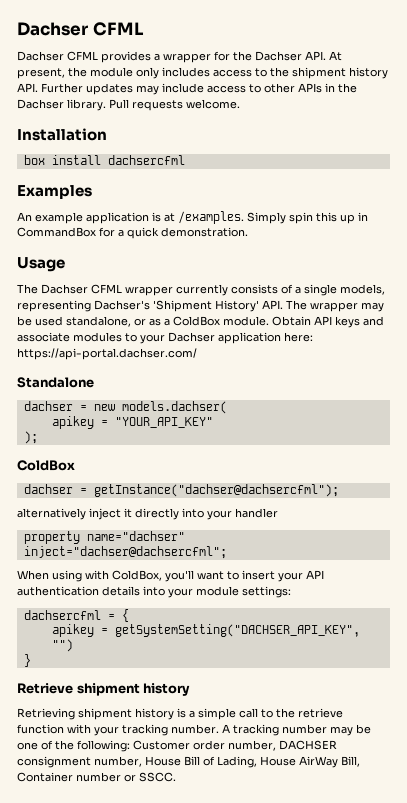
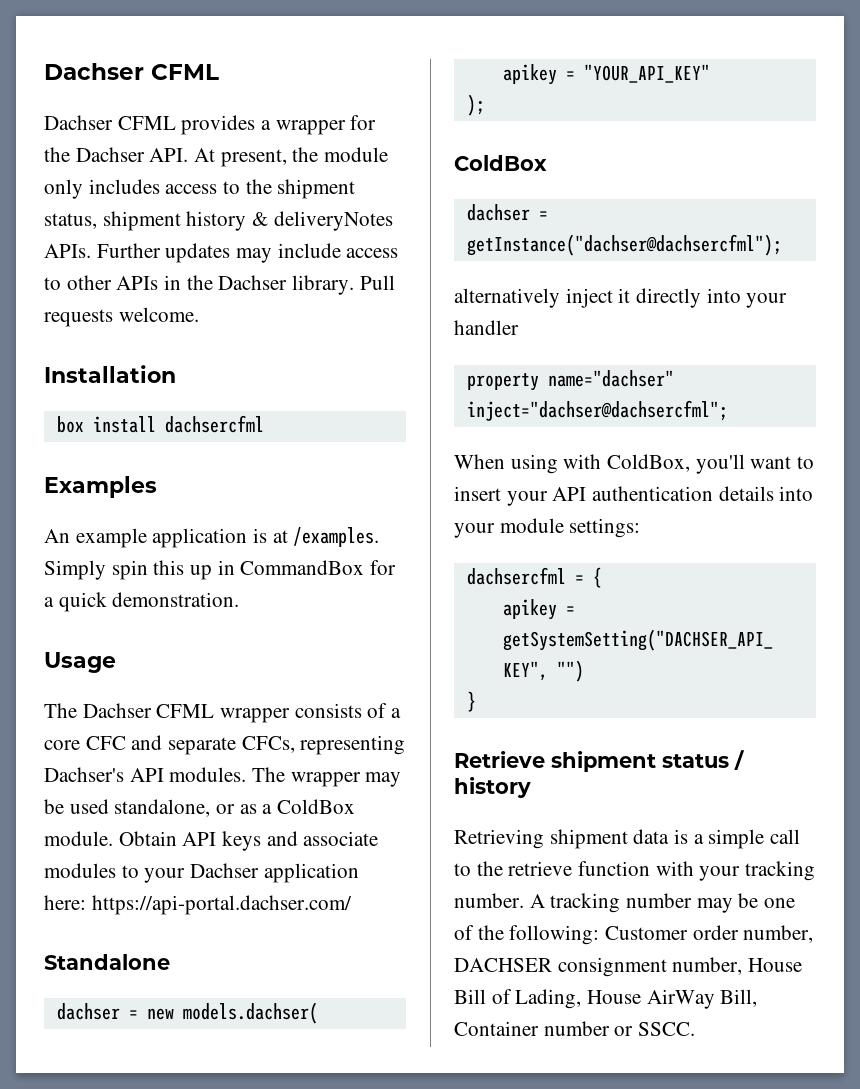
[349,67,388,79] [17,83,38,92] history API. -> [44,211,393,231] [44,244,91,258] status, shipment history & deliveryNotes APIs.
[176,284,228,296] currently -> (291, 715) none
[304,284,385,296] [17,300,283,312] single models, representing Dachser's 'Shipment History' API. -> [44,735,406,755] [44,767,247,782] core CFC and separate CFCs, representing Dachser's API modules.
(140, 689) none -> [662,750,745,770] status /
[135,708,174,720] history -> [633,829,670,844] data

